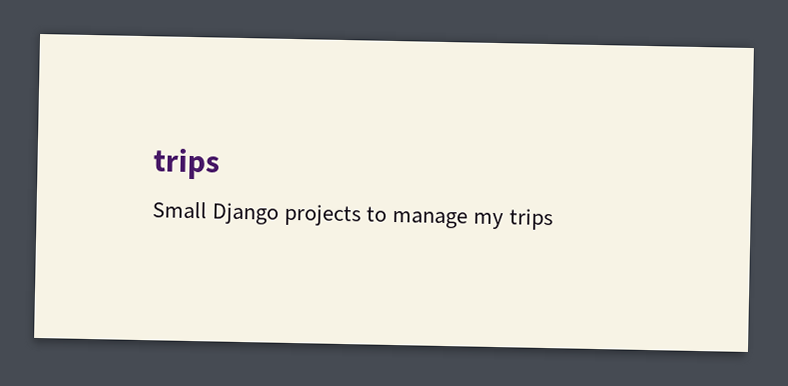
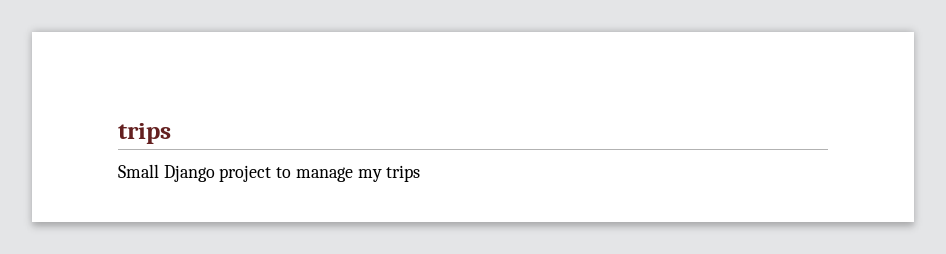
[284,203,362,227] projects -> [219,165,272,182] project

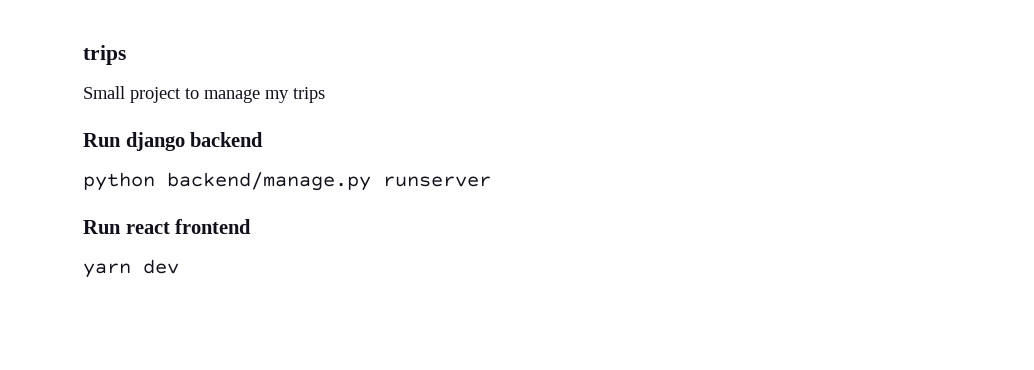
[163,165,215,182] Django -> (125, 92) none
(421, 173) none -> [83,132,264,151] [83,172,491,191] [83,219,252,234] [83,259,179,278] // Run django backend // python backend/manage.py runserver // Run react frontend // yarn dev

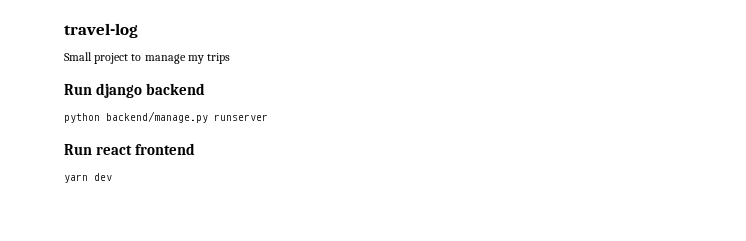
[83,45,126,65] trips -> [64,23,138,38] travel-log

